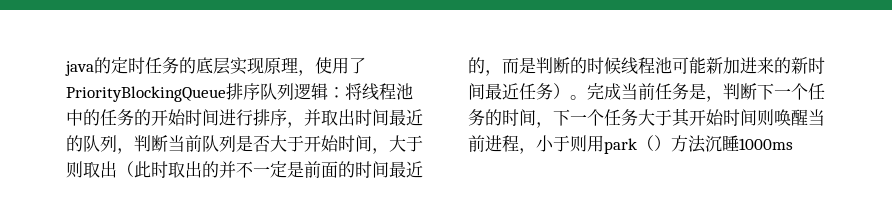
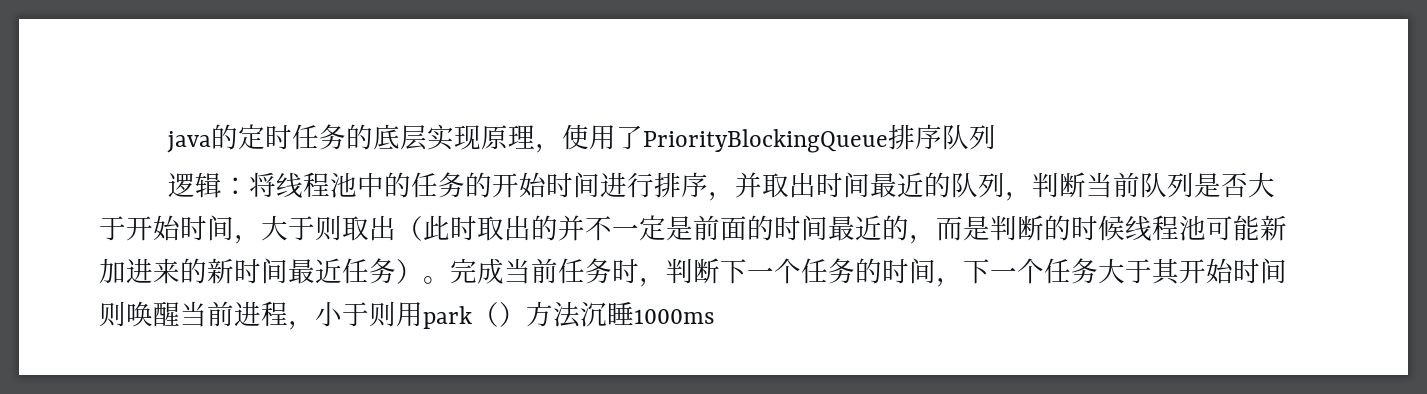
(294, 91) none -> (996, 137) //
[689,83,706,100] 是 -> [612,259,639,284] 时

